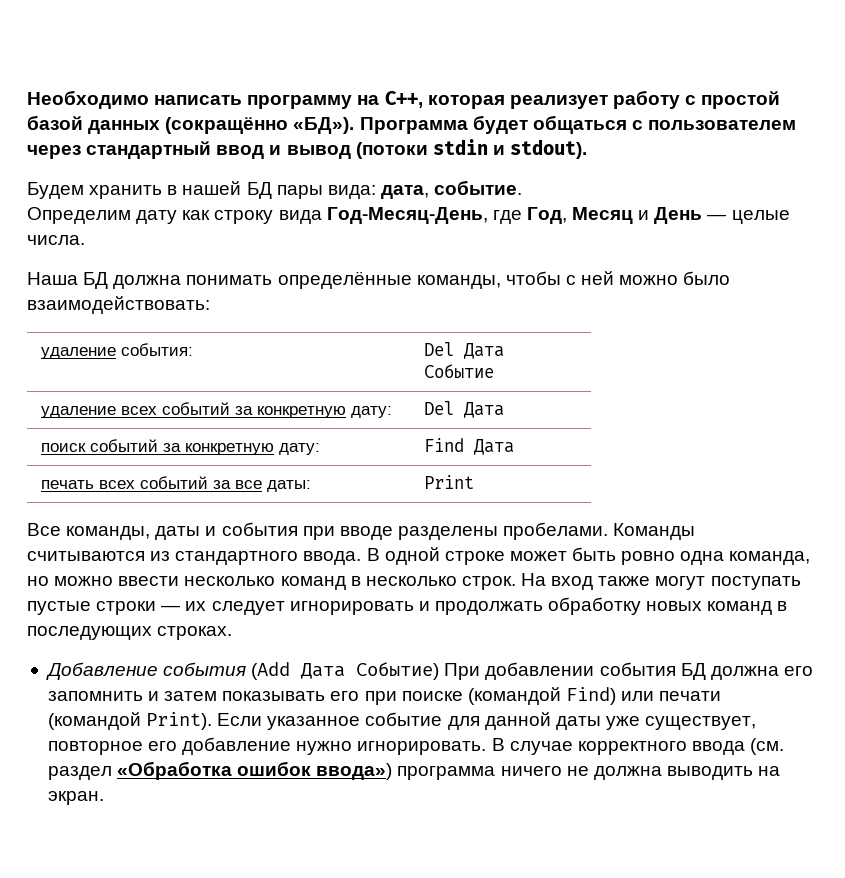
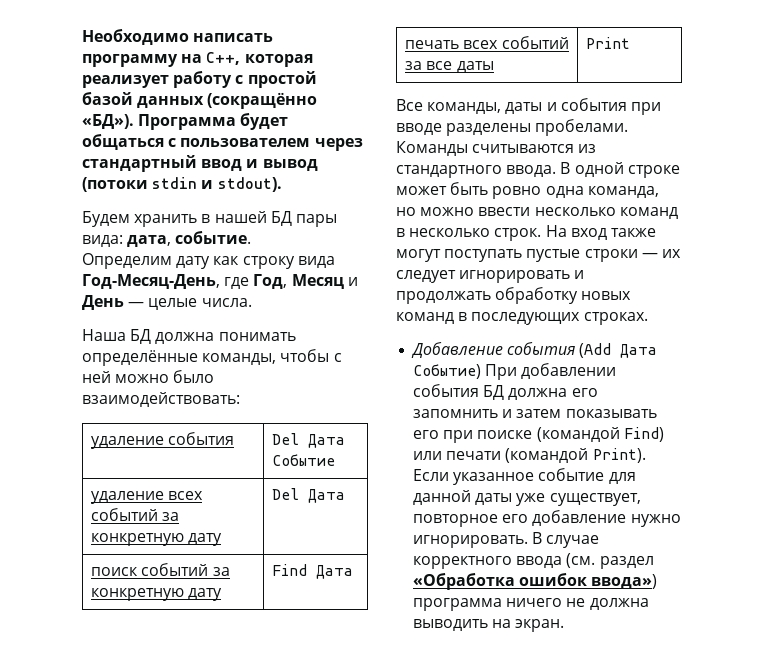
[120,343,193,356] события: -> [168,432,235,445] события
[350,406,392,418] дату: -> [188,533,223,546] дату
[278,443,320,455] дату: -> [188,588,223,601] дату
[266,480,311,492] даты: -> [456,61,494,73] даты

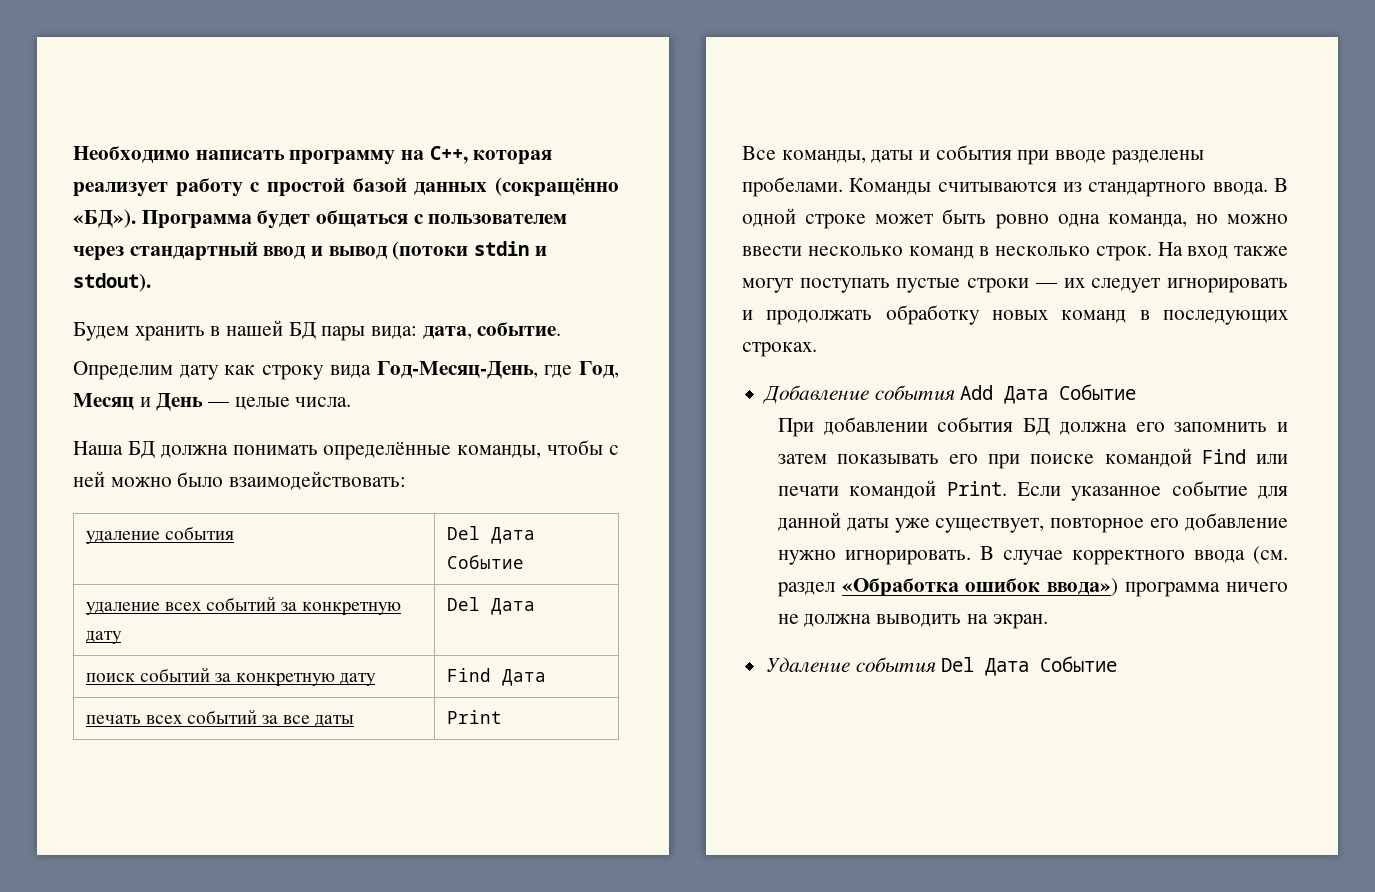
[579,343,658,358] [413,364,482,379] (Add Дата Событие) -> [960,384,1137,404] Add Дата Событие //
[536,427,664,442] [413,448,646,463] (командой Find) или печати (командой Print). -> [1104,448,1288,467] [777,480,1007,499] командой Find или печати командой Print.
(565, 625) none -> [765,656,1118,676] // Удаление события Del Дата Событие

